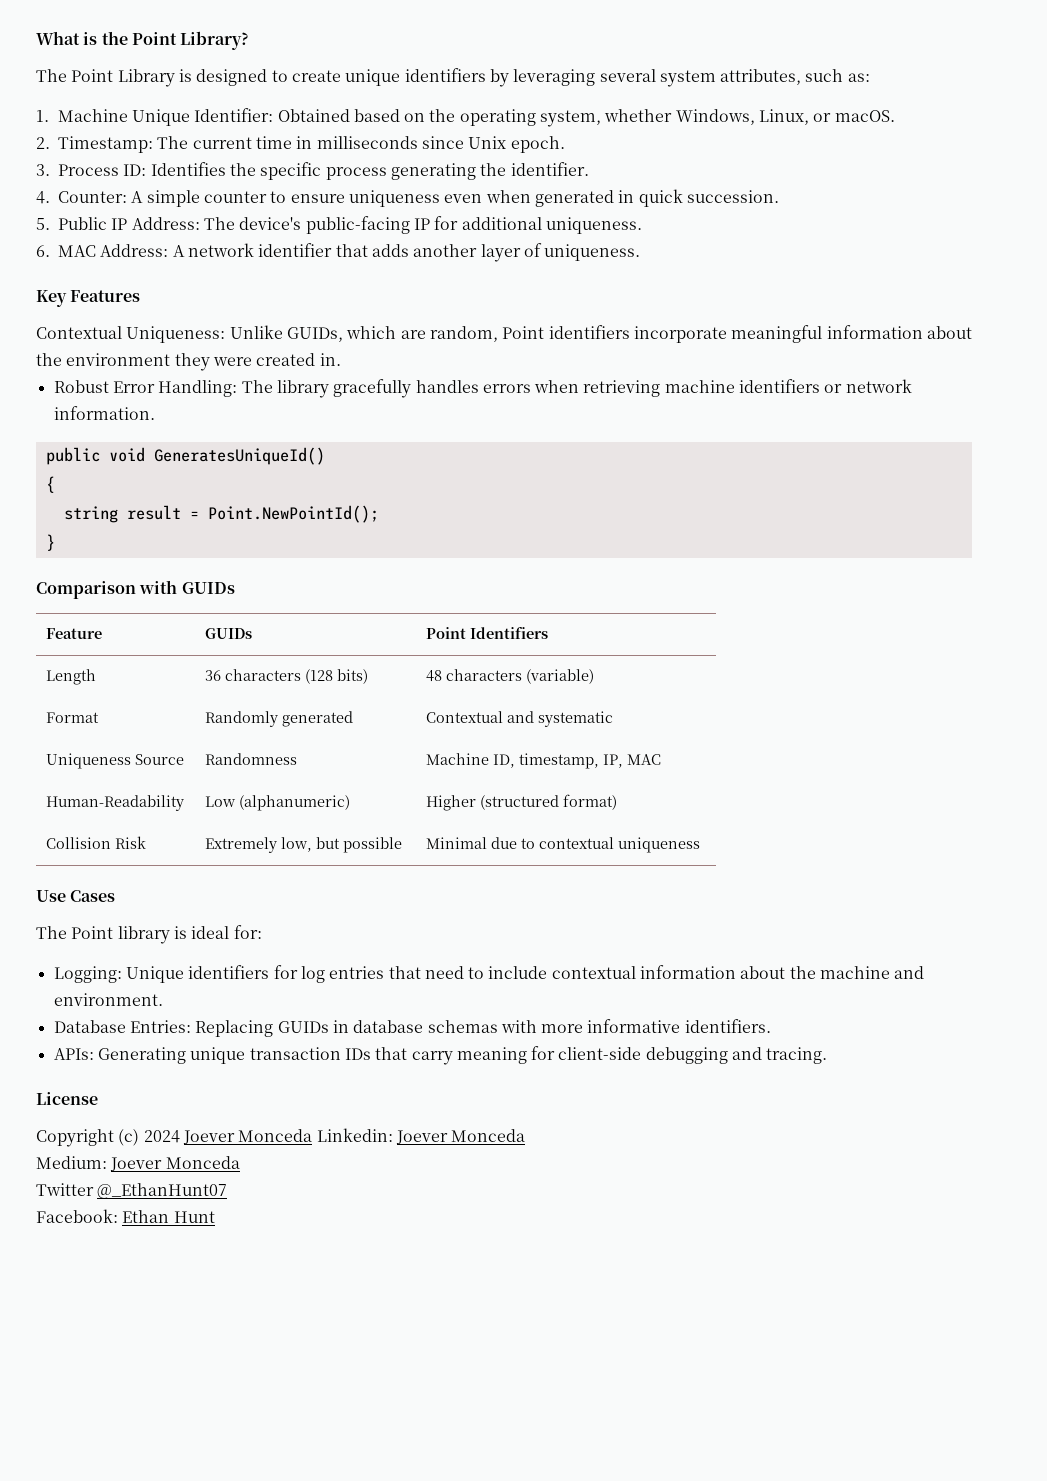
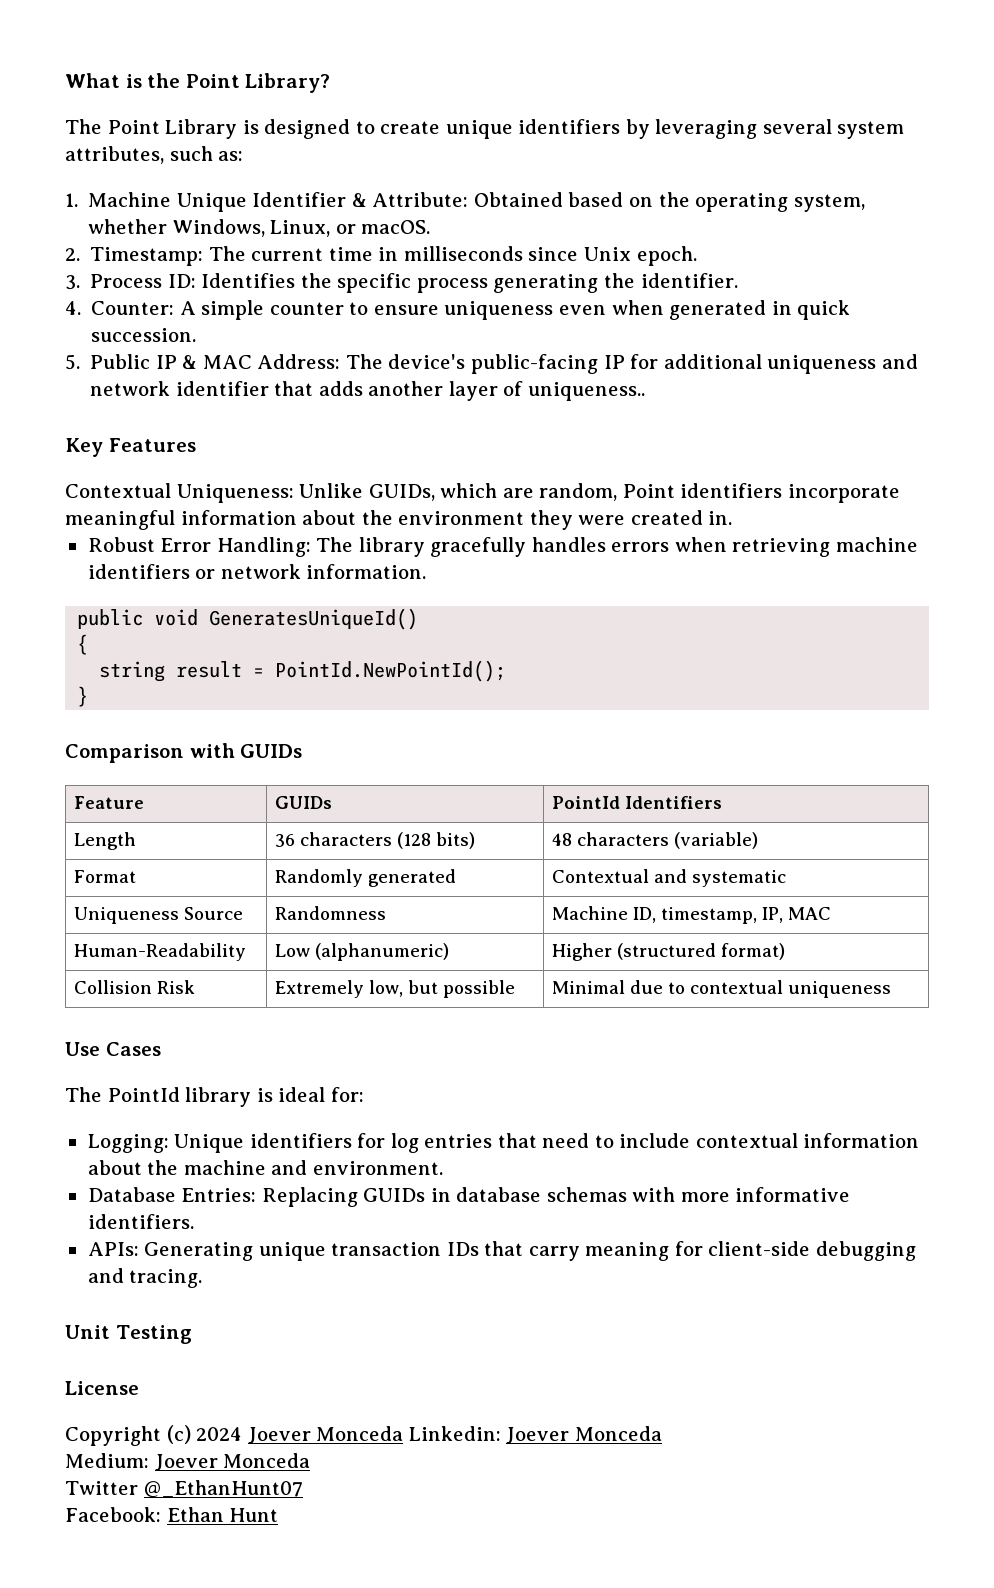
[194,108,274,122] Identifier: -> [252,192,469,207] Identifier & Attribute:
(128, 224) none -> [182,355,252,369] & MAC
[545,217,642,234] [36,244,185,257] uniqueness. // 6. MAC Address: A -> [767,354,918,374] uniqueness and
[544,244,641,261] uniqueness. -> [527,382,645,401] uniqueness..
[207,505,379,523] Point.NewPointId(); -> [275,660,507,682] PointId.NewPointId();
[425,627,466,639] Point -> [551,796,620,809] PointId
[71,926,114,939] Point -> [107,1087,180,1102] PointId
(828, 1055) none -> [65,1325,192,1344] // Unit Testing

